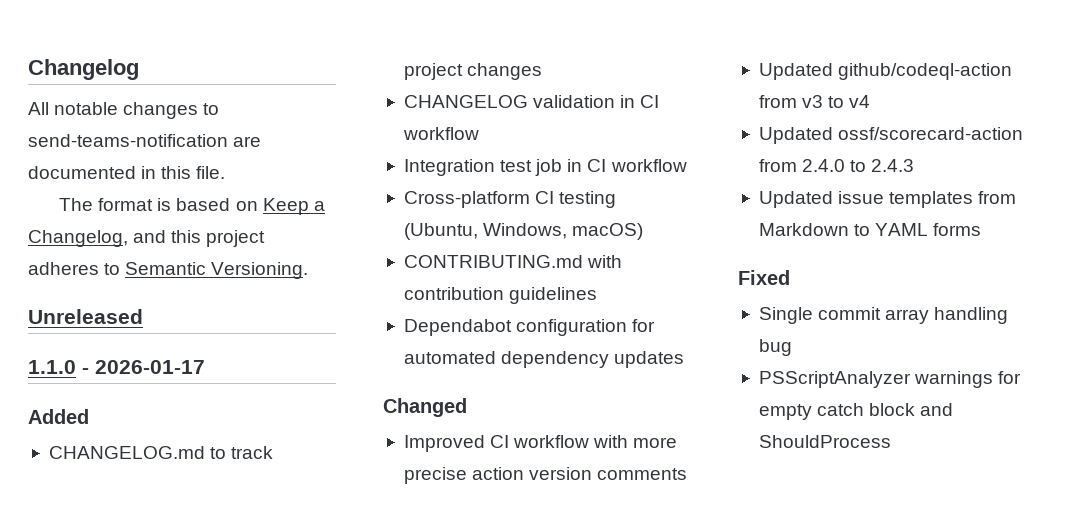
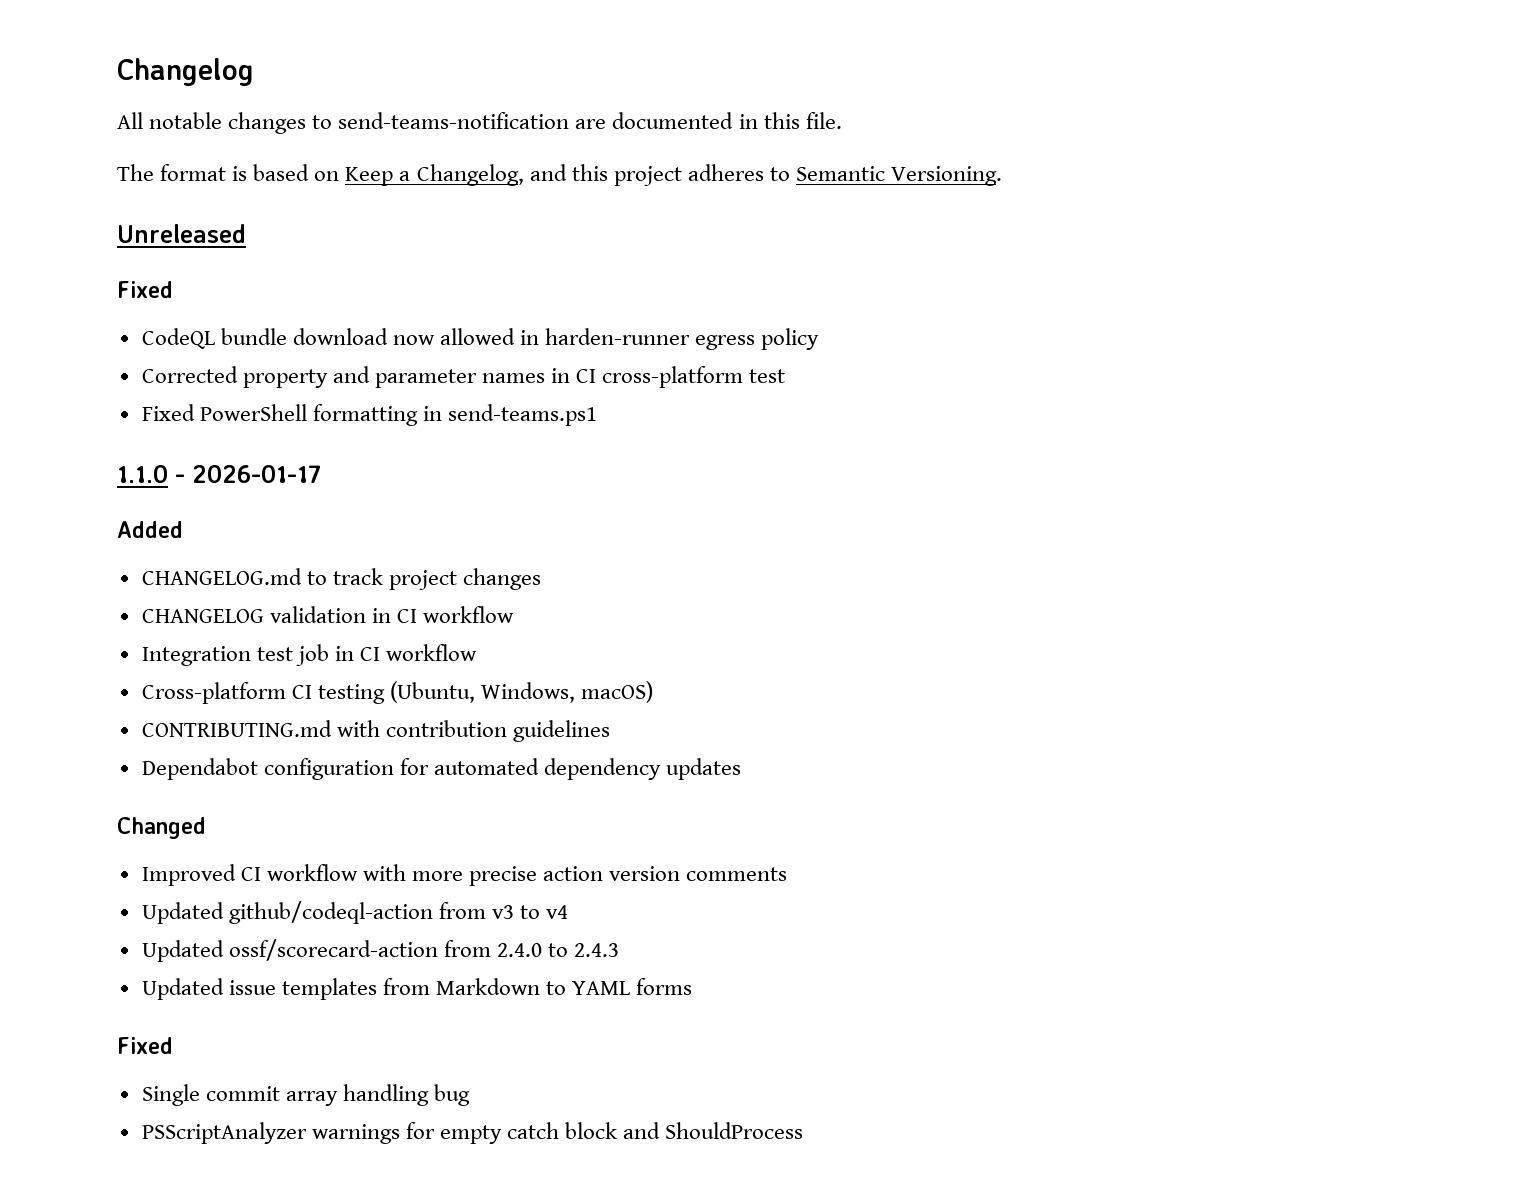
(143, 316) none -> [117,281,173,298] [141,328,820,350] [141,366,786,388] [141,404,598,426] // Fixed // CodeQL bundle download now allowed in harden-runner egress policy // Corrected property and parameter names in CI cross-platform test // Fixed PowerShell formatting in send-teams.ps1

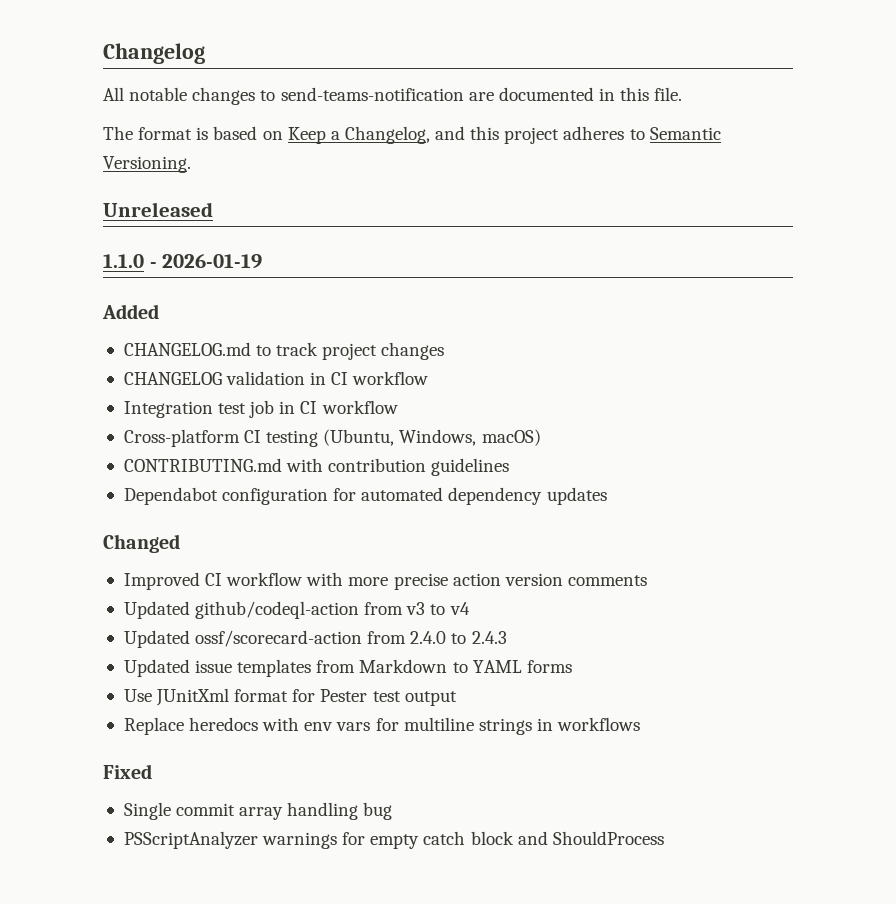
[117,281,173,298] [141,328,820,350] [141,366,786,388] [141,404,598,426] // Fixed // CodeQL bundle download now allowed in harden-runner egress policy // Corrected property and parameter names in CI cross-platform test // Fixed PowerShell formatting in send-teams.ps1 -> (213, 209) none
[192,465,321,483] 2026-01-17 -> [162,254,263,269] 2026-01-19
(693, 986) none -> [123,688,457,706] [123,717,641,735] // Use JUnitXml format for Pester test output // Replace heredocs with env vars for multiline strings in workflows

